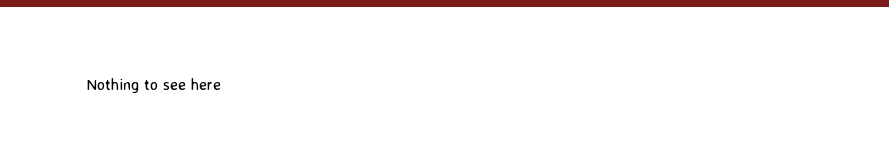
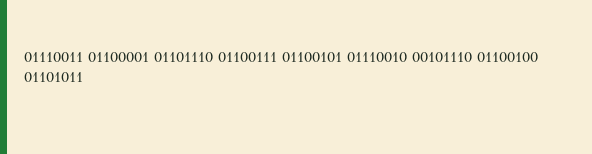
[86,78,221,93] Nothing to see here -> [24,52,538,63] [24,72,83,83] 01110011 01100001 01101110 01100111 01100101 01110010 00101110 01100100 01101011

